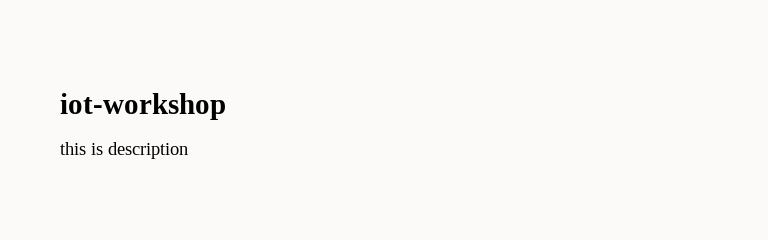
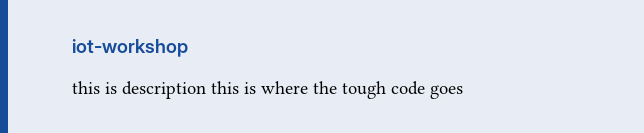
(188, 150) none -> [211,81,463,99] this is where the tough code goes

